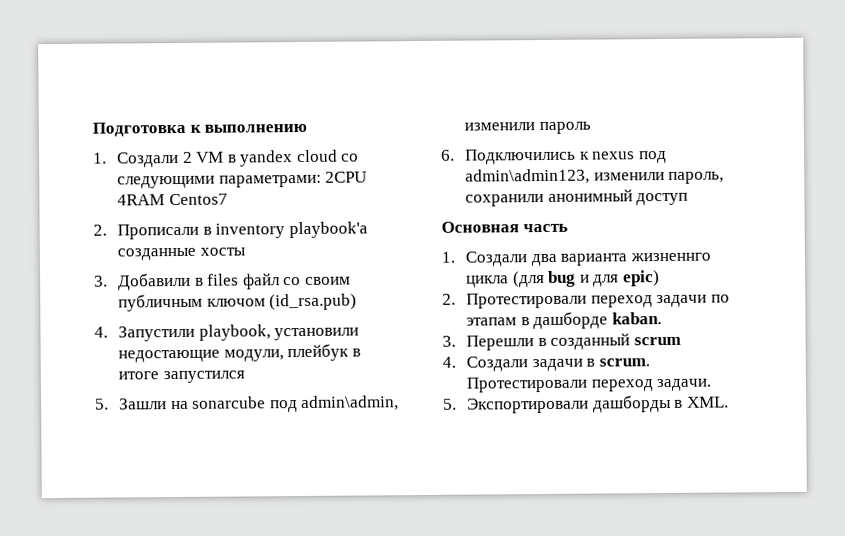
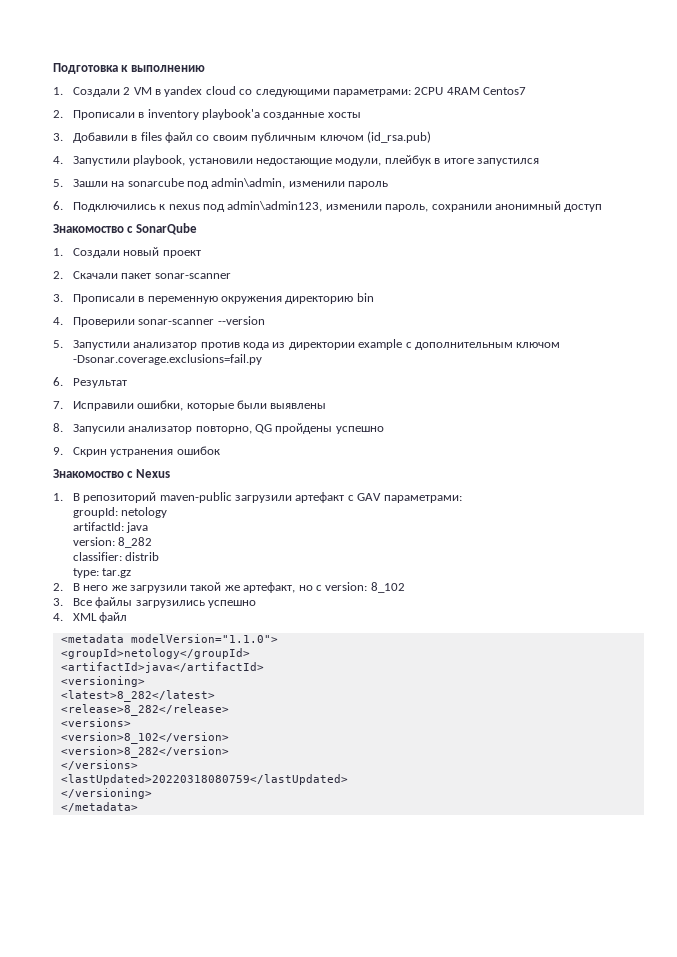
[441,221,568,233] [441,251,711,267] [465,270,660,288] [442,292,730,309] [465,311,662,330] [442,333,681,351] [442,356,650,372] [465,376,713,393] [443,394,729,414] Основная часть // 1. Создали два варианта жизненнго цикла (для bug и для epic) // 2. Протестировали переход задачи по этапам в дашборде kaban. // 3. Перешли в созданный scrum // 4. Создали задачи в scrum. Протестировали переход задачи. // 5. Экспортировали дашборды в XML. -> [53,223,197,235] [53,247,201,258] [53,271,231,279] [53,293,374,304] [53,316,265,327] [53,339,561,350] [72,354,262,365] [53,377,127,388] [53,400,327,411] [53,423,384,434] [53,446,220,457] [53,469,170,478] [53,492,462,503] [72,507,168,518] [72,522,149,533] [72,537,153,548] [72,552,160,561] [72,568,132,578] [53,582,405,593] [53,597,257,608] [53,612,128,623] [60,634,278,643] [60,648,250,659] [60,662,264,673] [60,676,145,687] [60,690,215,702] [60,704,229,716] [60,718,131,727] [60,732,229,744] [60,746,229,758] [60,760,138,770] [60,774,348,785] [60,788,152,799] [60,802,138,812] Знакомоство с SonarQube // 1. Создали новый проект // 2. Скачали пакет sonar-scanner // 3. Прописали в переменную окружения директорию bin // 4. Проверили sonar-scanner --version // 5. Запустили анализатор против кода из директории example с дополнительным ключом -Dsonar.coverage.exclusions=fail.py // 6. Результат // 7. Исправили ошибки, которые были выявлены // 8. Запусили анализатор повторно, QG пройдены успешно // 9. Скрин устранения ошибок // Знакомоство с Nexus // 1. В репозиторий maven-public загрузили артефакт с GAV параметрами: // groupId: netology // artifactId: java // version: 8_282 // classifier: distrib // type: tar.gz // 2. В него же загрузили такой же артефакт, но с version: 8_102 // 3. Все файлы загрузились успешно // 4. XML файл // <metadata modelVersion="1.1.0"> // <groupId>netology</groupId> // <artifactId>java</artifactId> // <versioning> // <latest>8_282</latest> // <release>8_282</release> // <versions> // <version>8_102</version> // <version>8_282</version> // </versions> // <lastUpdated>20220318080759</lastUpdated> // </versioning> // </metadata>

